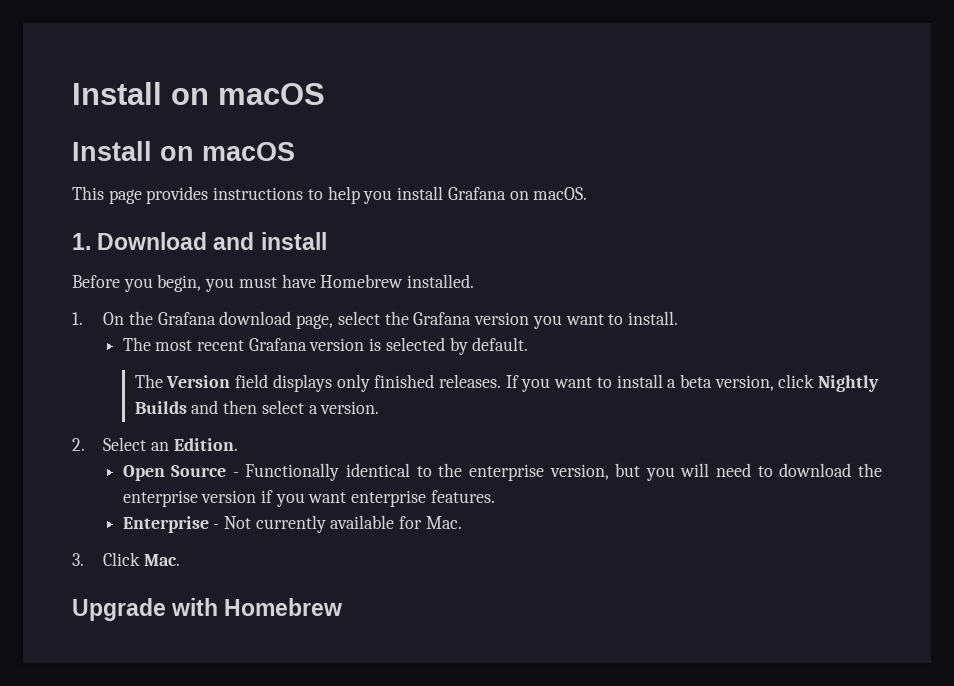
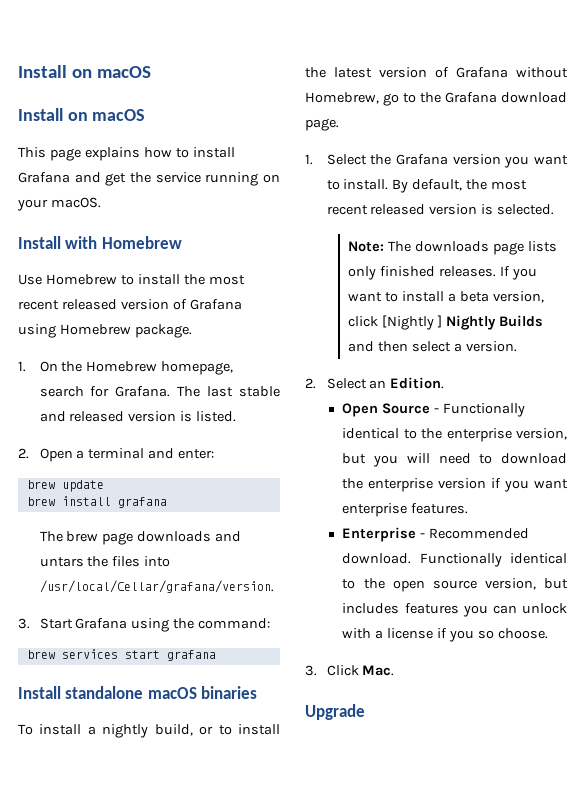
[146,186,588,204] [72,232,327,250] [72,274,475,292] [72,311,380,329] provides instructions to help you install Grafana on macOS. // 1. Download and install // Before you begin, you must have Homebrew installed. // 1. On the Grafana download page, select -> [84,147,235,161] [18,172,280,186] [17,197,101,211] [18,236,182,249] [18,274,245,285] [18,299,242,310] [18,324,192,338] [18,361,234,375] [39,386,281,397] [39,411,237,422] [18,448,215,462] [26,480,104,492] [26,496,167,508] [39,531,242,545] [39,556,171,567] [39,580,274,593] [18,618,271,632] [26,649,216,661] [18,686,258,699] [18,724,280,738] [305,67,568,78] [305,92,567,106] [305,118,339,131] [305,154,367,165] explains how to install Grafana and get the service running on your macOS. // Install with Homebrew // Use Homebrew to install the most recent released version of Grafana using Homebrew package. // 1. On the Homebrew homepage, search for Grafana. The last stable and released version is listed. // 2. Open a terminal and enter: // brew update // brew install grafana // The brew page downloads and untars the files into /usr/local/Cellar/grafana/version. // 3. Start Grafana using the command: // brew services start grafana // Install standalone macOS binaries // To install a nightly build, or to install the latest version of Grafana without Homebrew, go to the Grafana download page. // 1. Select
[122,337,529,355] [134,374,332,392] // The most recent Grafana version is selected by default. // The Version field displays -> [392,179,528,193] [326,204,555,215] [348,241,557,255] By default, the most recent released version is selected. // Note: The downloads page lists
(815, 381) none -> [381,315,442,330] [Nightly ]
[224,515,462,533] Not currently available for Mac. -> [429,528,530,539] [342,553,567,567] [342,578,568,592] [342,603,567,617] [342,628,548,642] Recommended download. Functionally identical to the open source version, but includes features you can unlock with a license if you so choose.
[171,598,343,616] with Homebrew -> (365, 712) none

